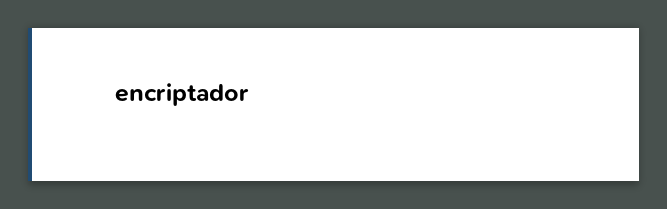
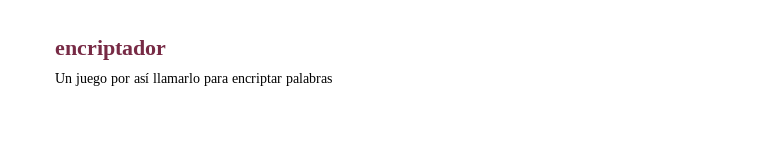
(249, 94) none -> [55,73,332,86] // Un juego por así llamarlo para encriptar palabras

